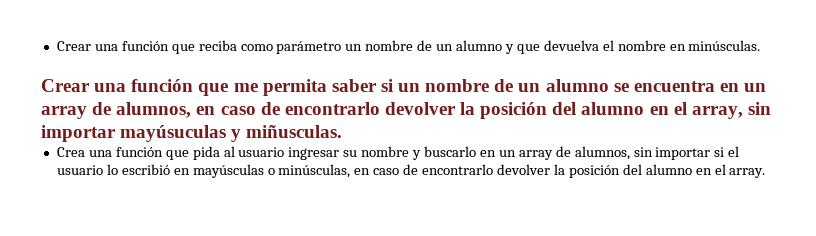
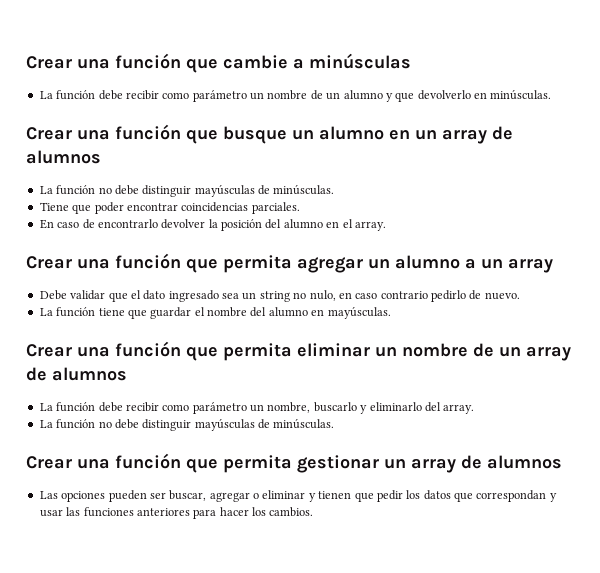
[56,40,237,54] Crear una función que reciba -> [26,53,411,73] [39,90,159,100] Crear una función que cambie a minúsculas // La función debe recibir
[543,40,666,51] devuelva el nombre -> [417,90,471,100] devolverlo
[233,79,767,96] [41,102,771,119] [41,125,343,142] [56,146,740,160] [56,164,371,178] me permita saber si un nombre de un alumno se encuentra en un array de alumnos, en caso de encontrarlo devolver la posición del alumno en el array, sin importar mayúsuculas y miñusculas. // Crea una función que pida al usuario ingresar su nombre y buscarlo en un array de alumnos, sin importar si el usuario lo escribió en mayúsculas o minúsculas, en -> [223,126,513,144] [26,150,101,164] [39,184,335,197] [39,202,300,214] [39,219,54,229] busque un alumno en un array de alumnos // La función no debe distinguir mayúsculas de minúsculas. // Tiene que poder encontrar coincidencias parciales. // En
(766, 173) none -> [26,253,553,273] [39,290,520,302] [39,306,391,319] [26,341,571,361] [26,367,127,381] [39,402,475,414] [39,418,335,431] [26,453,562,473] [39,490,557,502] [39,507,314,519] // Crear una función que permita agregar un alumno a un array // Debe validar que el dato ingresado sea un string no nulo, en caso contrario pedirlo de nuevo. // La función tiene que guardar el nombre del alumno en mayúsculas. // Crear una función que permita eliminar un nombre de un array de alumnos // La función debe recibir como parámetro un nombre, buscarlo y eliminarlo del array. // La función no debe distinguir mayúsculas de minúsculas. // Crear una función que permita gestionar un array de alumnos // Las opciones pueden ser buscar, agregar o eliminar y tienen que pedir los datos que correspondan y usar las funciones anteriores para hacer los cambios.

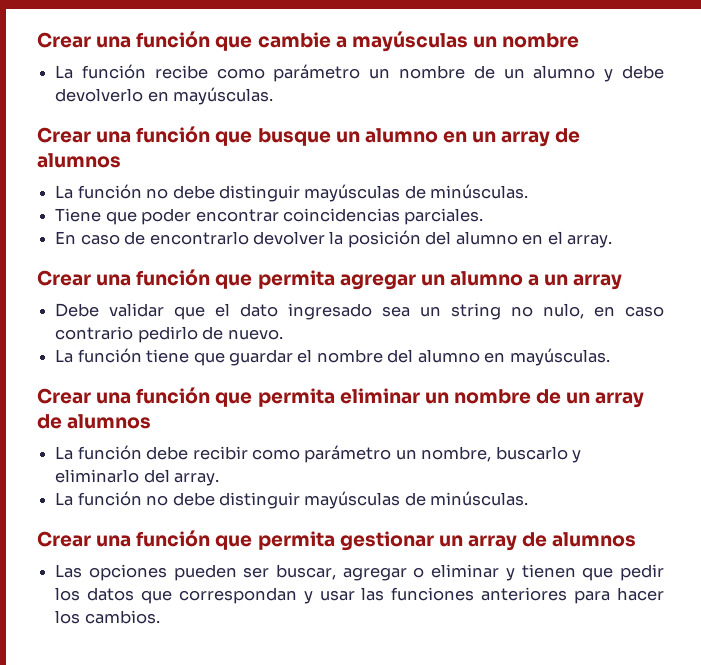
[309,53,411,69] [39,90,159,100] minúsculas // La función debe recibir -> [351,31,580,52] [55,64,208,79] mayúsculas un nombre // La función recibe
[395,92,415,102] que -> [622,65,664,79] debe
[490,89,552,100] minúsculas. -> [173,87,274,105] mayúsculas.

